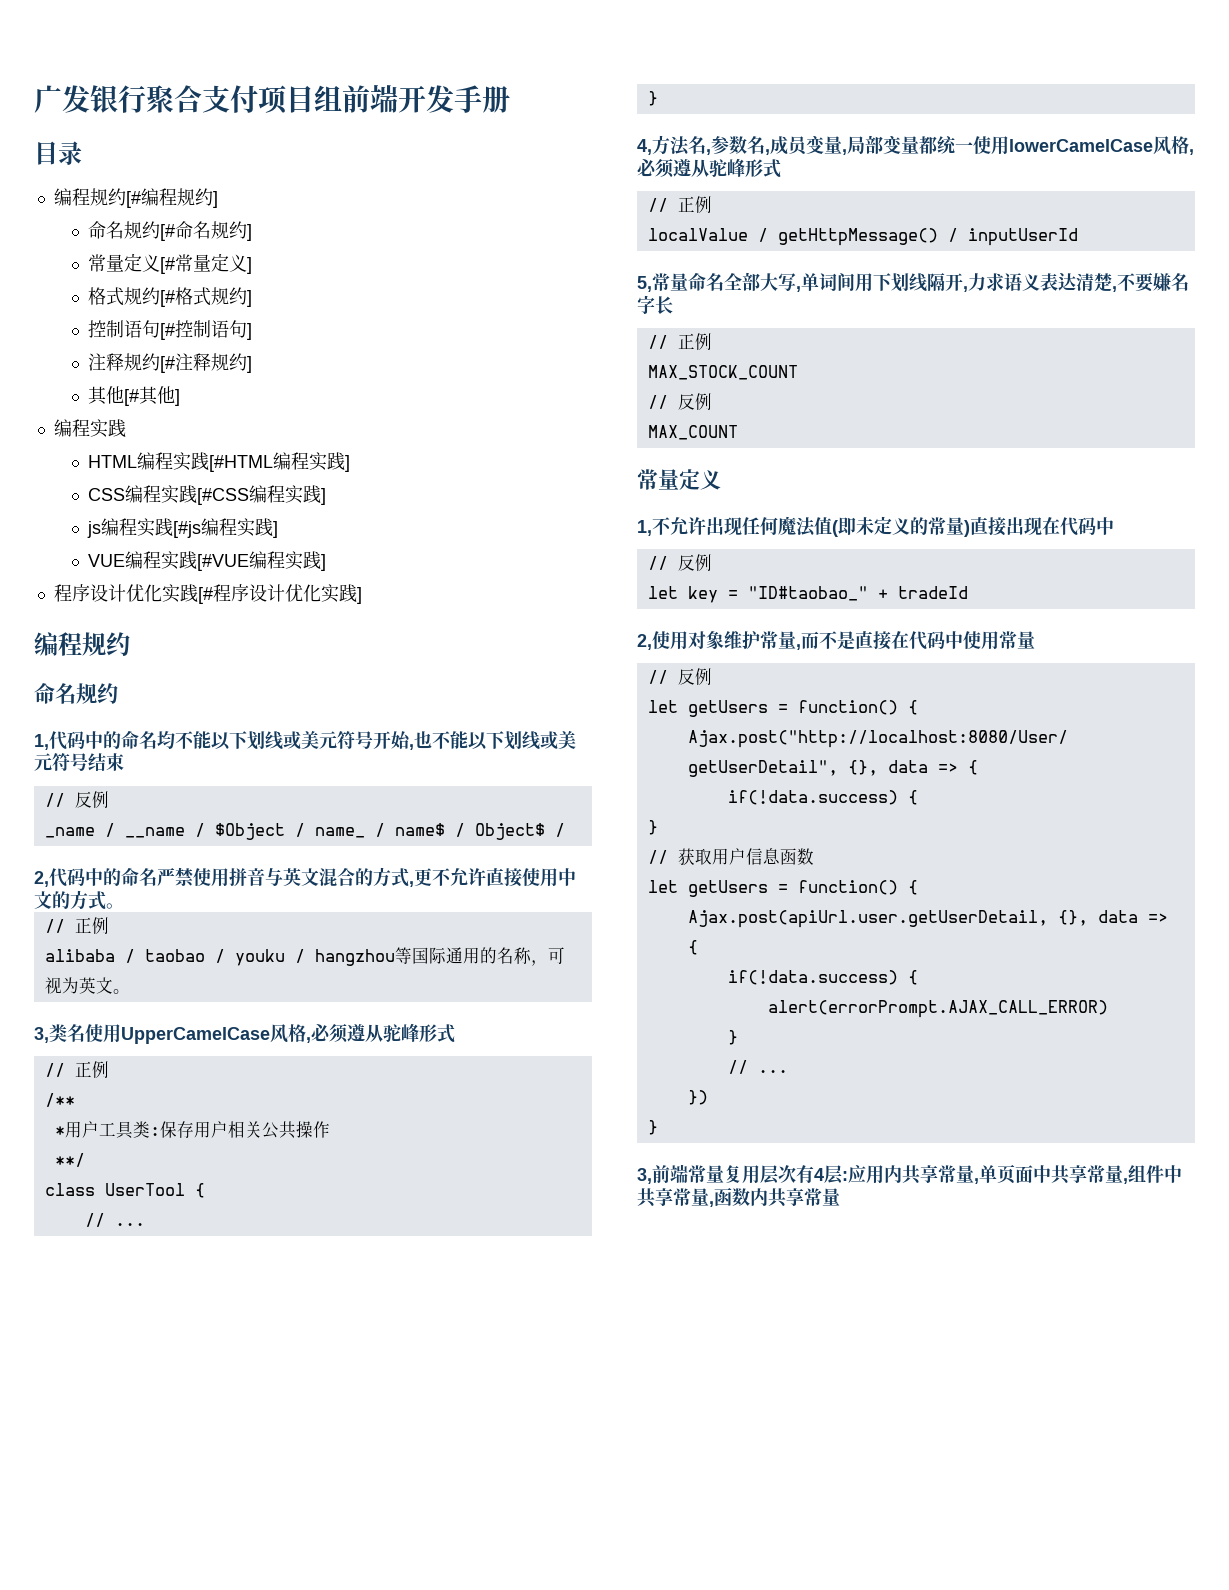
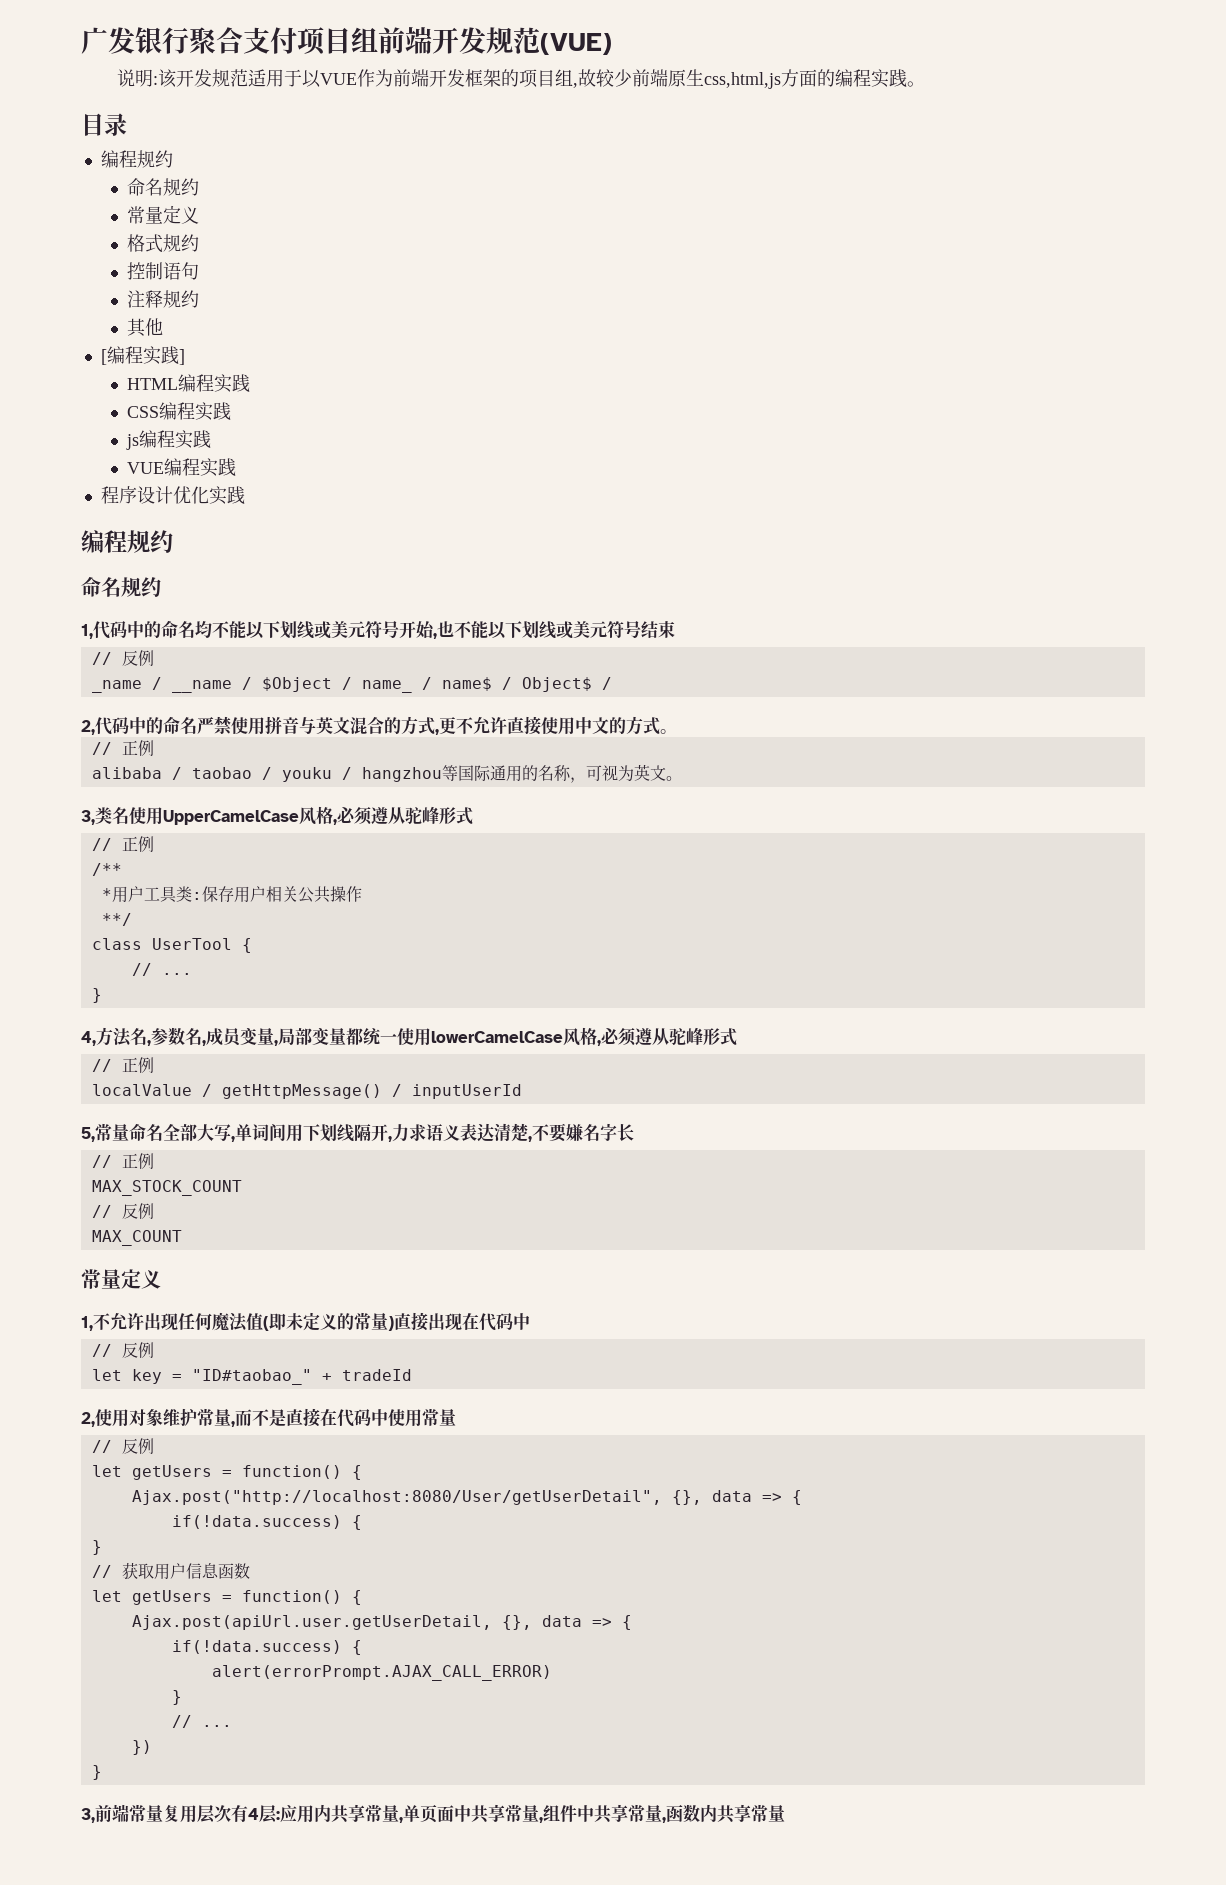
[454,85,510,113] [34,141,82,165] [53,188,218,208] [88,221,253,241] [88,253,253,274] [88,287,253,307] [88,320,253,340] [88,353,253,373] [88,386,181,406] [53,419,126,438] 手册 // 目录 // 编程规约[#编程规约] // 命名规约[#命名规约] // 常量定义[#常量定义] // 格式规约[#格式规约] // 控制语句[#控制语句] // 注释规约[#注释规约] // 其他[#其他] // 编程实践 -> [486,27,612,55] [117,69,926,89] [81,113,127,136] [100,150,173,168] [126,178,199,196] [126,205,199,224] [126,234,199,253] [126,262,199,280] [126,290,199,308] [126,318,163,337] [100,346,185,365] 规范(VUE) // 说明:该开发规范适用于以VUE作为前端开发框架的项目组,故较少前端原生css,html,js方面的编程实践。 // 目录 // 编程规约 // 命名规约 // 常量定义 // 格式规约 // 控制语句 // 注释规约 // 其他 // [编程实践]
[209,452,351,472] [#HTML编程实践] -> (250, 383) none
[197,485,327,505] [#CSS编程实践] -> (231, 411) none
[173,518,279,538] [#js编程实践] -> (211, 439) none
[197,551,327,571] [53,584,362,604] [#VUE编程实践] // 程序设计优化实践[#程序设计优化实践] -> [100,486,245,505] // 程序设计优化实践

